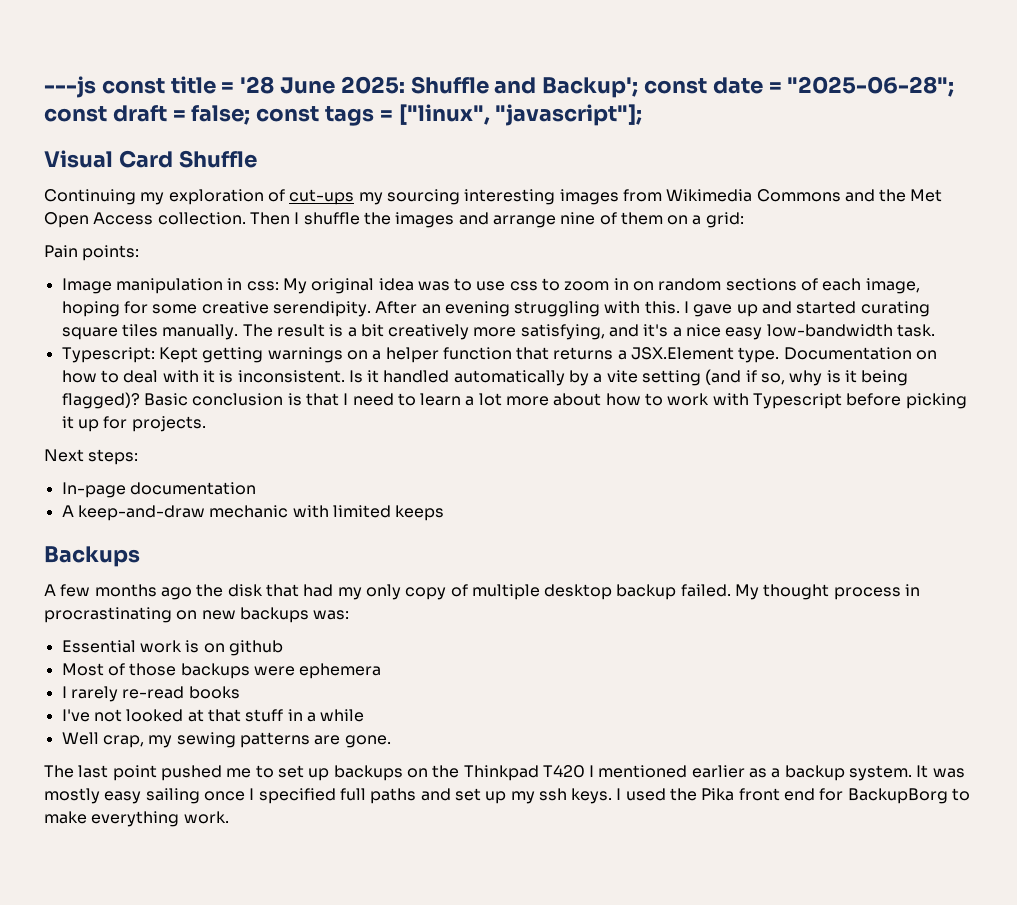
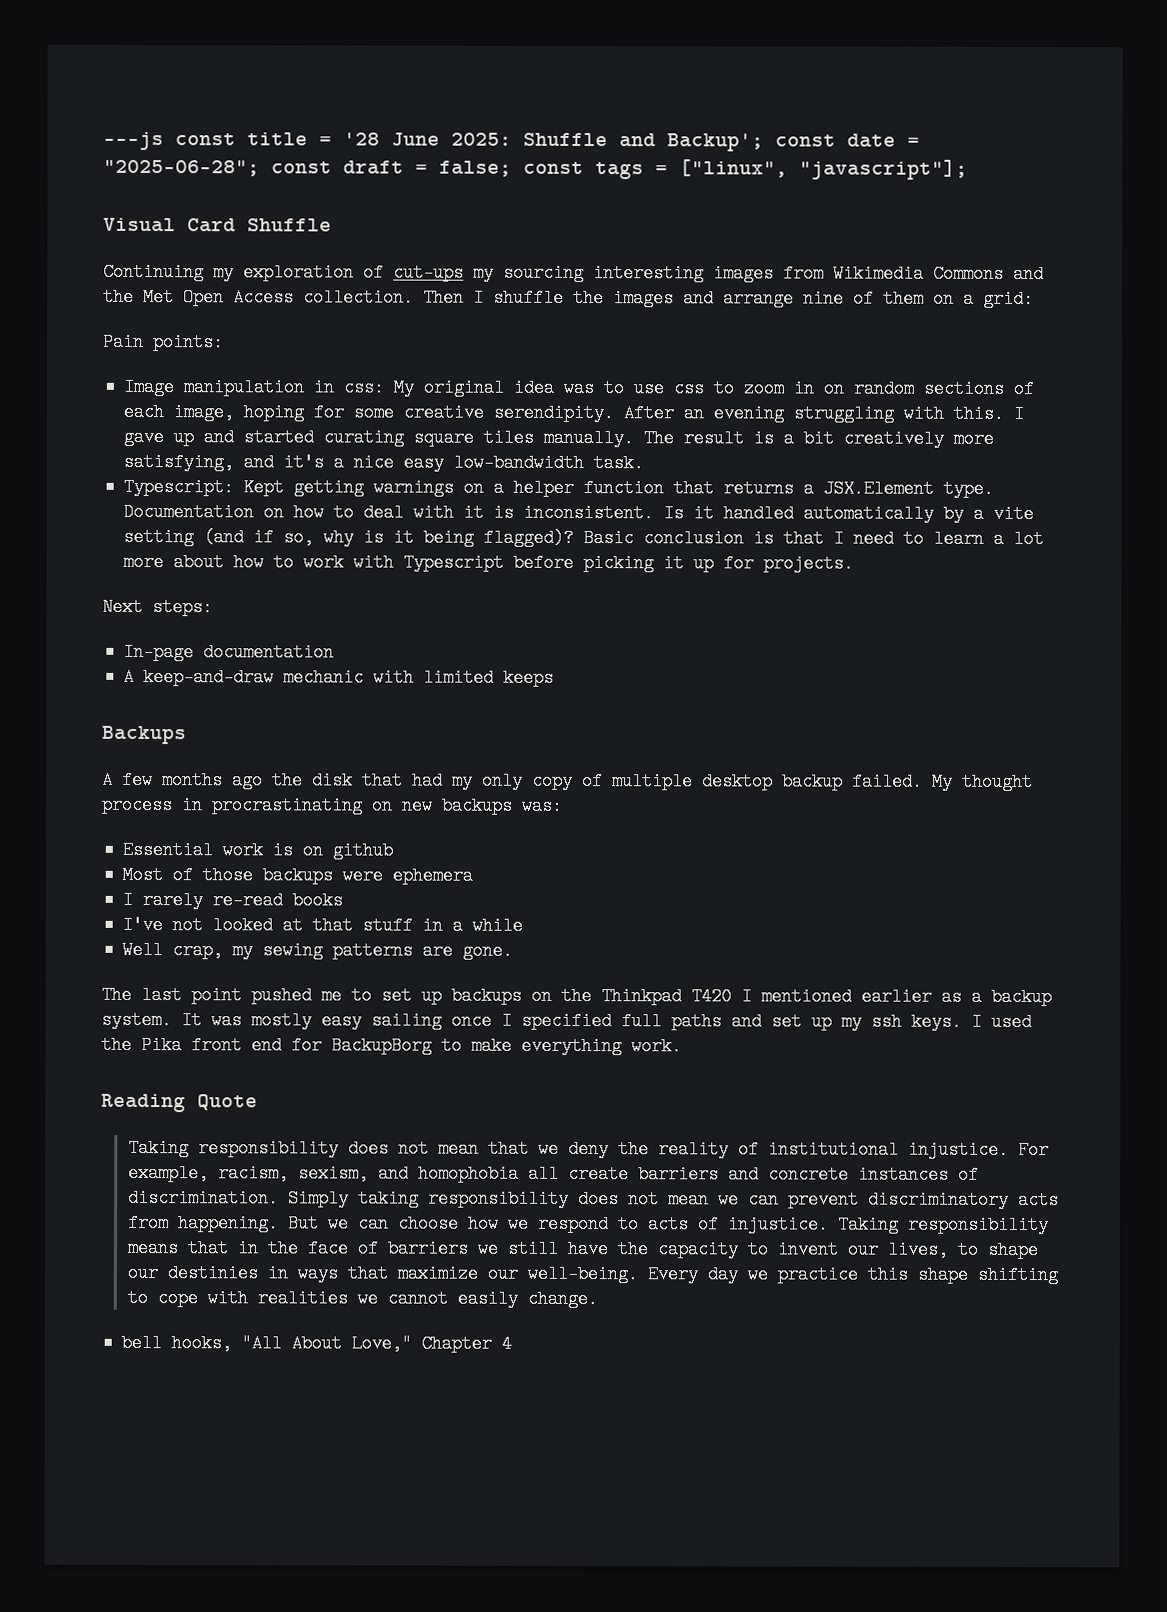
(229, 817) none -> [101,1093,258,1113] [127,1138,1049,1160] [127,1163,979,1184] [127,1188,1059,1210] [127,1213,1049,1235] [126,1238,1039,1260] [126,1263,1058,1285] [126,1288,598,1309] [121,1333,513,1353] // Reading Quote // Taking responsibility does not mean that we deny the reality of institutional injustice. For example, racism, sexism, and homophobia all create barriers and concrete instances of discrimination. Simply taking responsibility does not mean we can prevent discriminatory acts from happening. But we can choose how we respond to acts of injustice. Taking responsibility means that in the face of barriers we still have the capacity to invent our lives, to shape our destinies in ways that maximize our well-being. Every day we practice this shape shifting to cope with realities we cannot easily change. // bell hooks, "All About Love," Chapter 4

